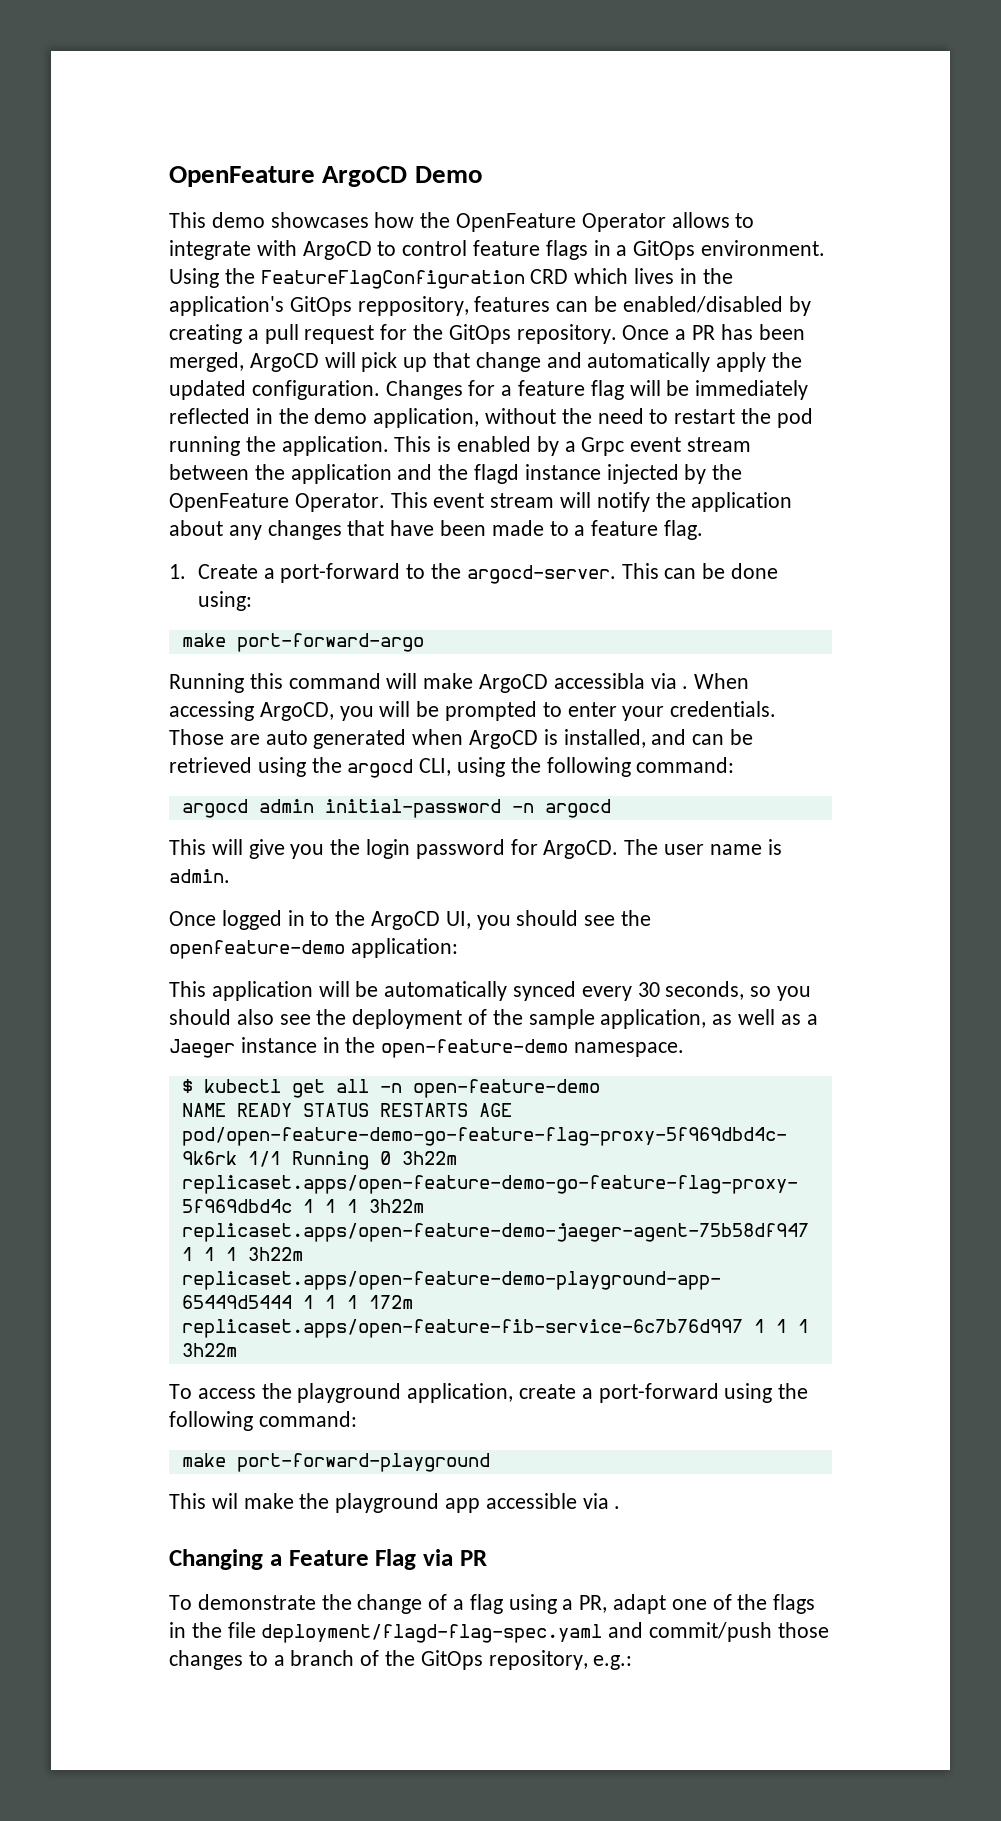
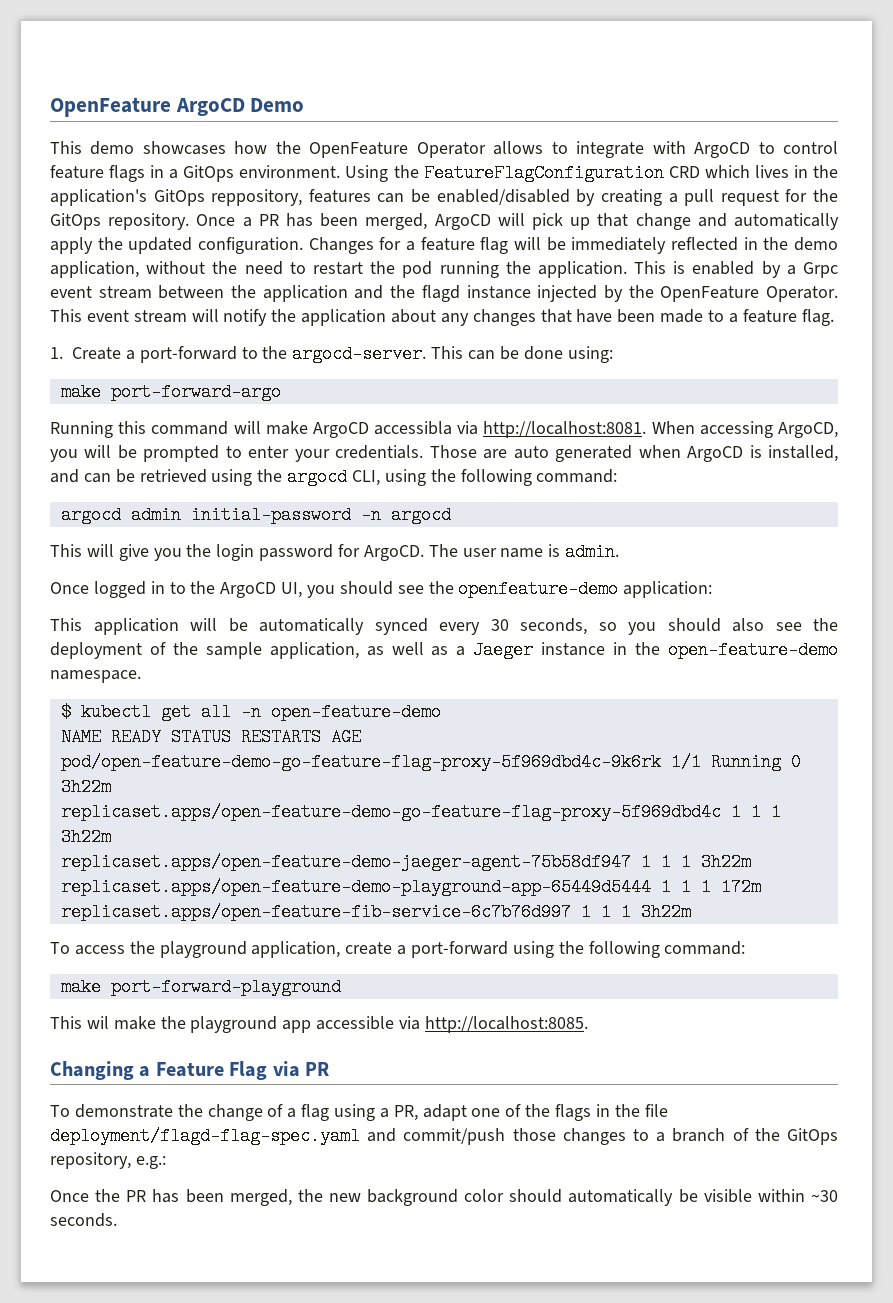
[682,686,689,689] . -> [483,421,647,438] http://localhost:8081.
[614,1506,621,1509] . -> [424,1016,588,1033] http://localhost:8085.
(633, 1662) none -> [50,1189,838,1206] [50,1213,117,1227] // Once the PR has been merged, the new background color should automatically be visible within ~30 seconds.

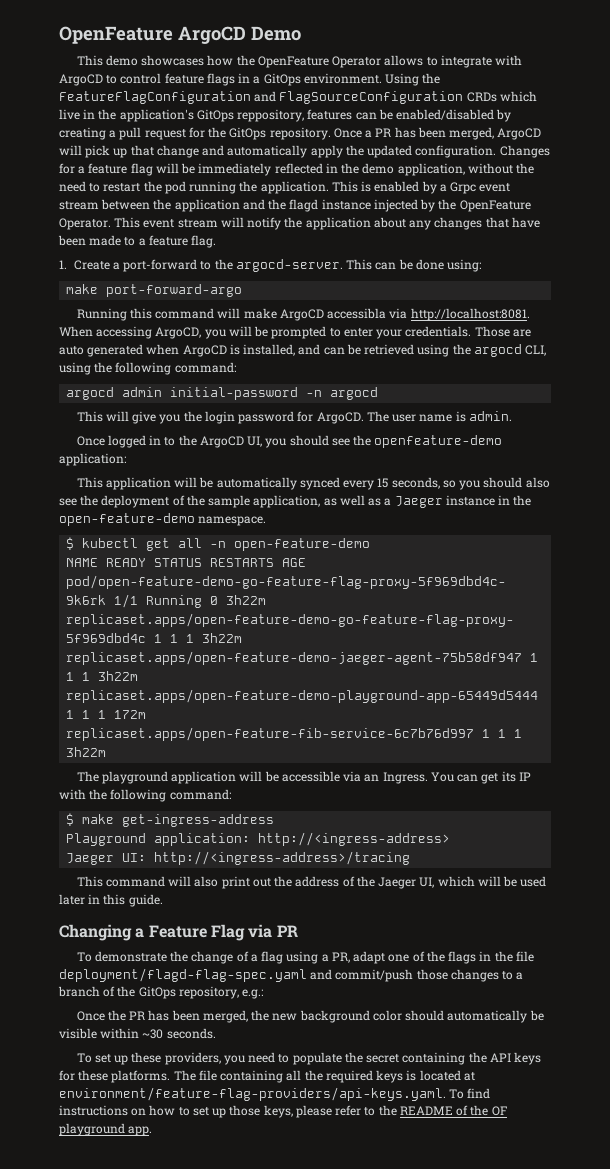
[668,165,789,178] CRD which lives -> [254,91,537,104] [59,109,80,120] and FlagSourceConfiguration CRDs which live
[490,619,509,631] 30 -> [377,478,389,488] 15
[50,941,746,958] [60,978,341,996] [50,1016,588,1033] To access the playground application, create a port-forward using the following command: // make port-forward-playground // This wil make the playground app accessible via http://localhost:8085. -> [76,771,531,784] [59,789,231,802] [66,813,275,827] [66,832,451,846] [66,851,411,865] [76,876,547,889] [59,894,163,907] The playground application will be accessible via an Ingress. You can get its IP with the following command: // $ make get-ingress-address // Playground application: http://<ingress-address> // Jaeger UI: http://<ingress-address>/tracing // This command will also print out the address of the Jaeger UI, which will be used later in this guide.
(117, 1220) none -> [76,1052,542,1065] [59,1070,475,1083] [59,1087,491,1101] [59,1105,507,1118] [59,1123,153,1136] // To set up these providers, you need to populate the secret containing the API keys for these platforms. The file containing all the required keys is located at environment/feature-flag-providers/api-keys.yaml. To find instructions on how to set up those keys, please refer to the README of the OF playground app.

